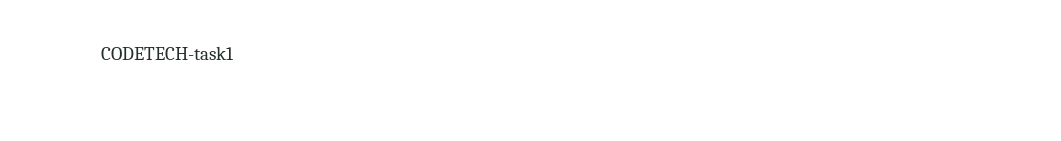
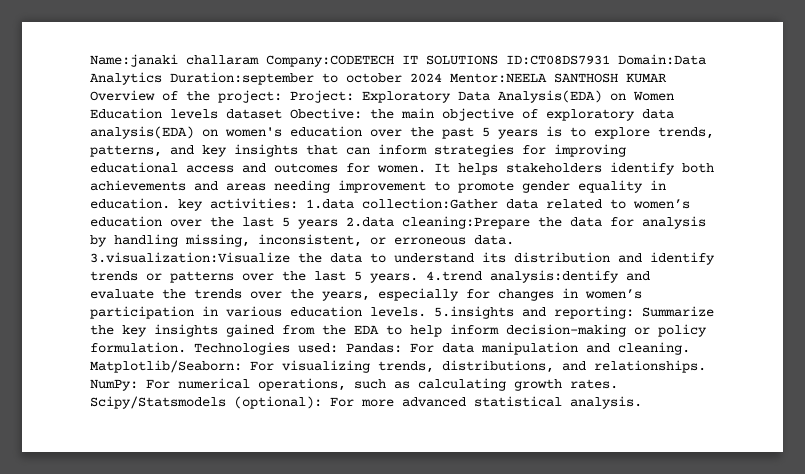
[101,46,234,60] CODETECH-task1 -> [90,54,706,67] [90,72,667,85] [90,90,674,103] [90,108,674,121] [90,126,714,139] [90,144,626,157] [90,162,714,175] [90,180,666,193] [90,198,690,211] [90,216,706,229] [90,234,514,247] [90,252,715,265] [90,270,650,283] [90,288,642,301] [90,306,714,319] [90,324,707,337] [90,342,690,355] [90,360,706,373] [90,378,618,391] [90,396,642,409] Name:janaki challaram Company:CODETECH IT SOLUTIONS ID:CT08DS7931 Domain:Data Analytics Duration:september to october 2024 Mentor:NEELA SANTHOSH KUMAR Overview of the project: Project: Exploratory Data Analysis(EDA) on Women Education levels dataset Obective: the main objective of exploratory data analysis(EDA) on women's education over the past 5 years is to explore trends, patterns, and key insights that can inform strategies for improving educational access and outcomes for women. It helps stakeholders identify both achievements and areas needing improvement to promote gender equality in education. key activities: 1.data collection:Gather data related to women’s education over the last 5 years 2.data cleaning:Prepare the data for analysis by handling missing, inconsistent, or erroneous data. 3.visualization:Visualize the data to understand its distribution and identify trends or patterns over the last 5 years. 4.trend analysis:dentify and evaluate the trends over the years, especially for changes in women’s participation in various education levels. 5.insights and reporting: Summarize the key insights gained from the EDA to help inform decision-making or policy formulation. Technologies used: Pandas: For data manipulation and cleaning. Matplotlib/Seaborn: For visualizing trends, distributions, and relationships. NumPy: For numerical operations, such as calculating growth rates. Scipy/Statsmodels (optional): For more advanced statistical analysis.

